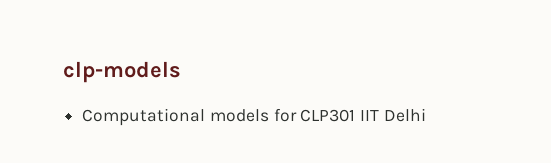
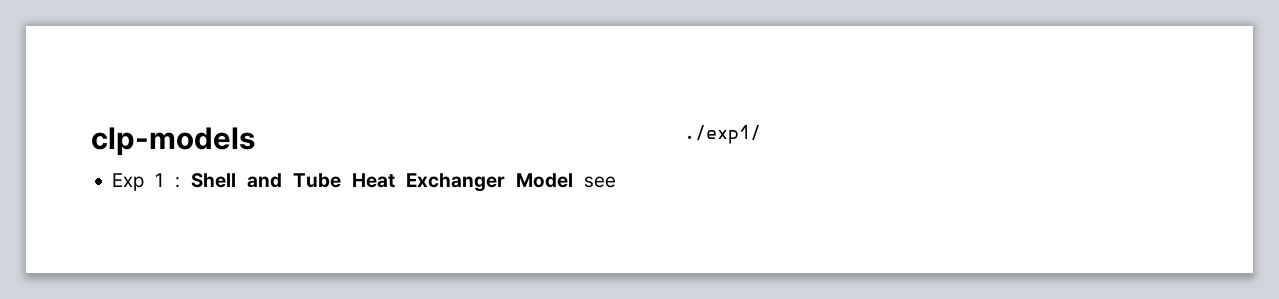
[82,108,426,126] Computational models for CLP301 IIT Delhi -> [112,173,616,192] [684,125,762,144] Exp 1 : Shell and Tube Heat Exchanger Model see ./exp1/

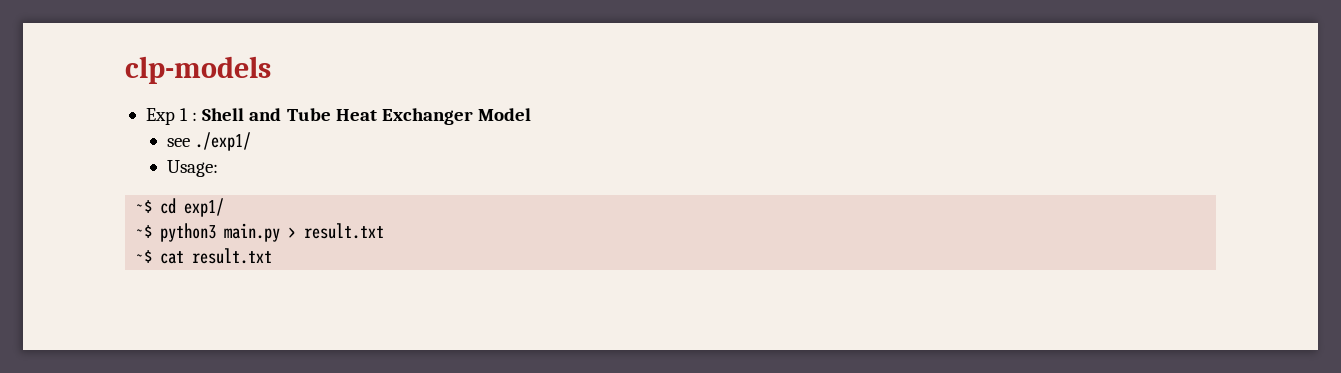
(574, 180) none -> (531, 114) //
(762, 134) none -> [167,160,219,177] [136,198,225,217] [136,223,385,242] [136,248,273,264] // Usage: // ~$ cd exp1/ // ~$ python3 main.py > result.txt // ~$ cat result.txt

